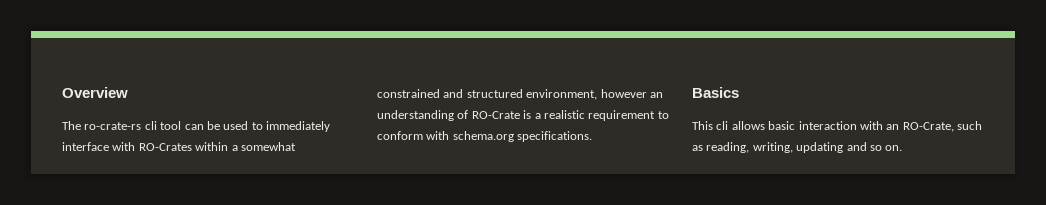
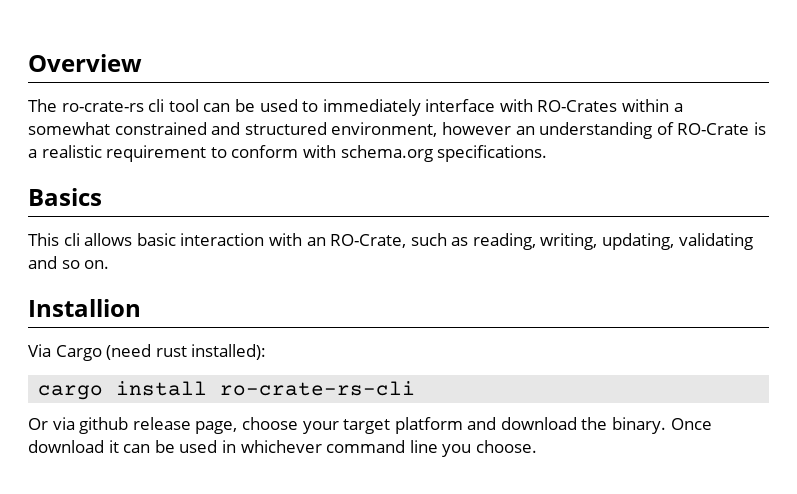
[796,142,844,153] updating -> [602,233,753,250] updating, validating
(903, 148) none -> [28,299,141,317] [28,344,267,361] [38,381,416,400] [28,417,712,434] [28,440,537,457] // Installion // Via Cargo (need rust installed): // cargo install ro-crate-rs-cli // Or via github release page, choose your target platform and download the binary. Once download it can be used in whichever command line you choose.

